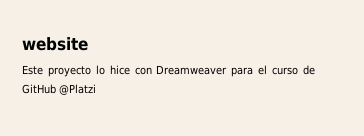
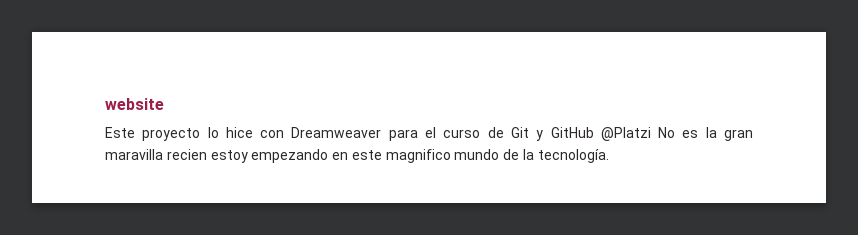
[22,84,96,95] GitHub @Platzi -> [510,127,753,141] [105,149,609,163] Git y GitHub @Platzi No es la gran maravilla recien estoy empezando en este magnifico mundo de la tecnología.

